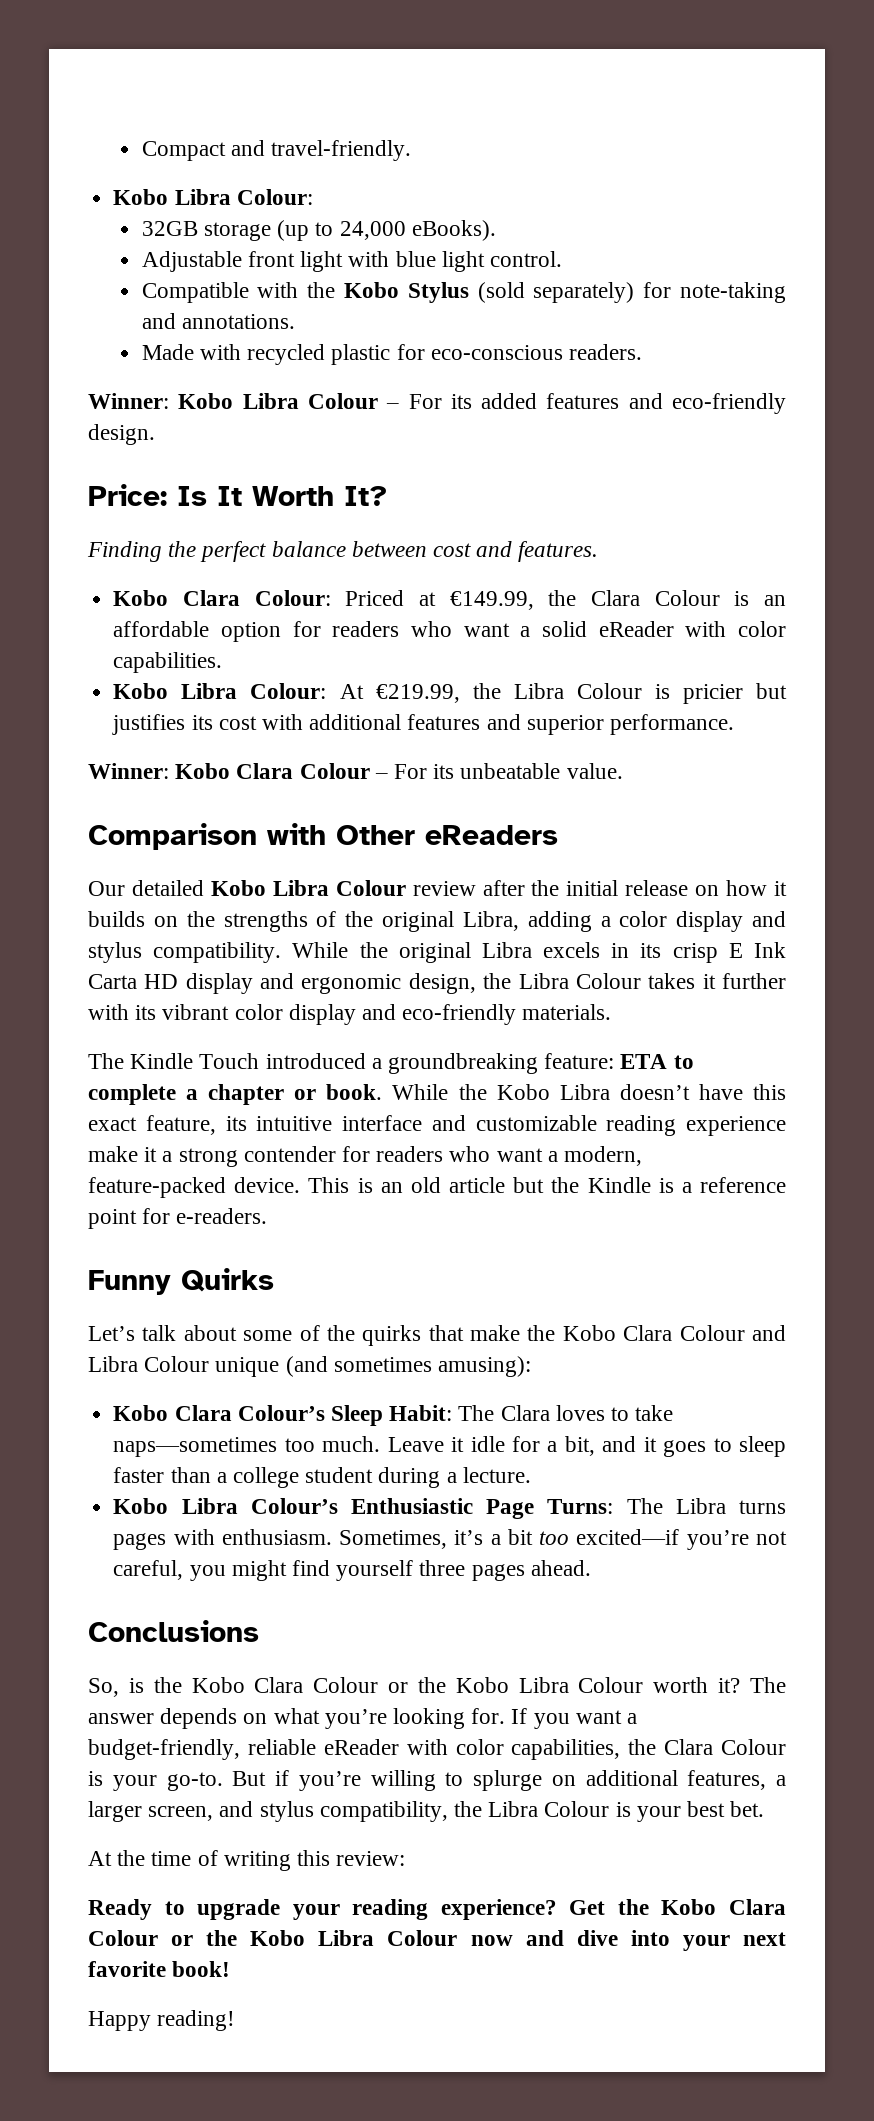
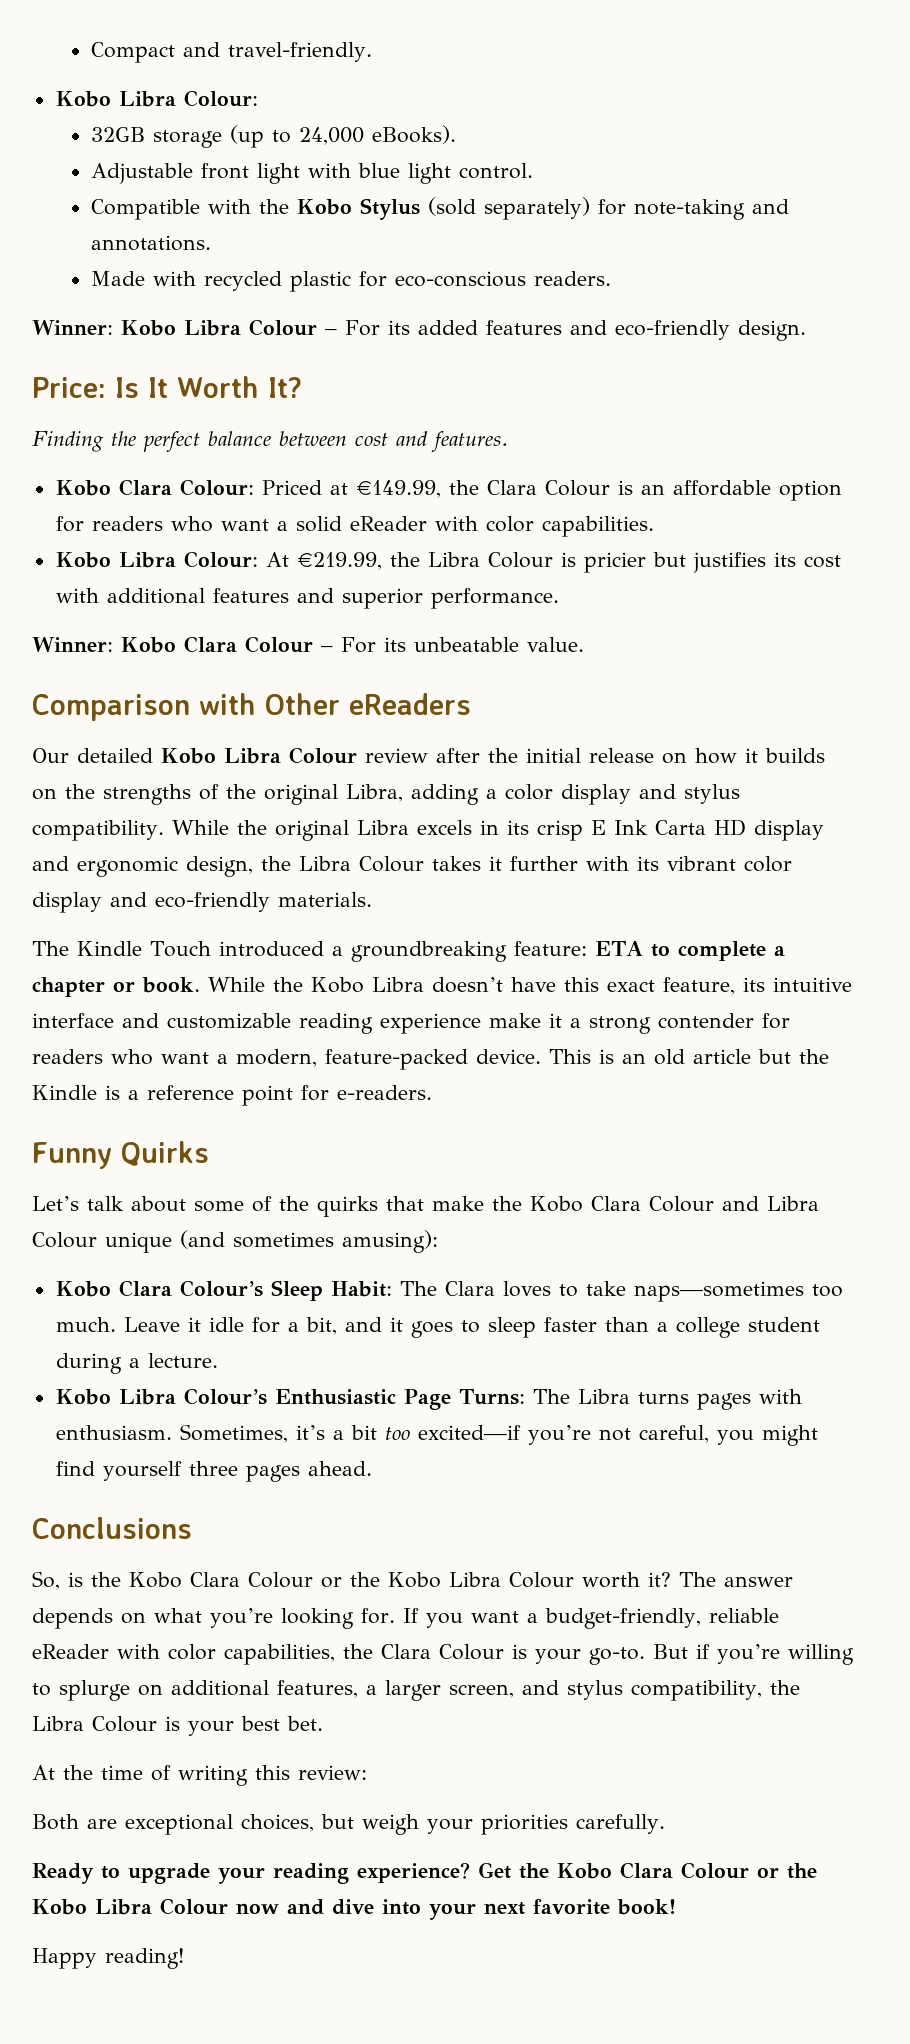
(406, 1858) none -> [32,1814,665,1835] // Both are exceptional choices, but weigh your priorities carefully.

